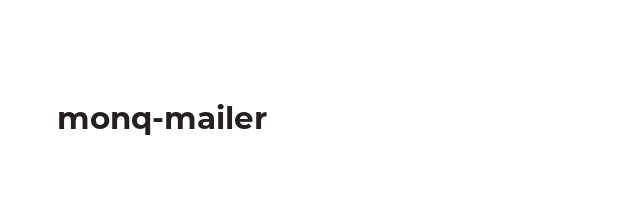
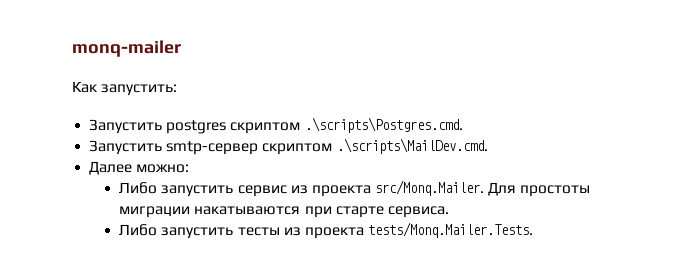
(267, 119) none -> [72,81,178,96] [89,117,463,134] [89,138,488,155] [89,161,190,175] [119,180,591,197] [119,206,449,218] [119,222,534,239] // Как запустить: // Запустить postgres скриптом .\scripts\Postgres.cmd. // Запустить smtp-сервер скриптом .\scripts\MailDev.cmd. // Далее можно: // Либо запустить сервис из проекта src/Monq.Mailer. Для простоты миграции накатываются при старте сервиса. // Либо запустить тесты из проекта tests/Monq.Mailer.Tests.

